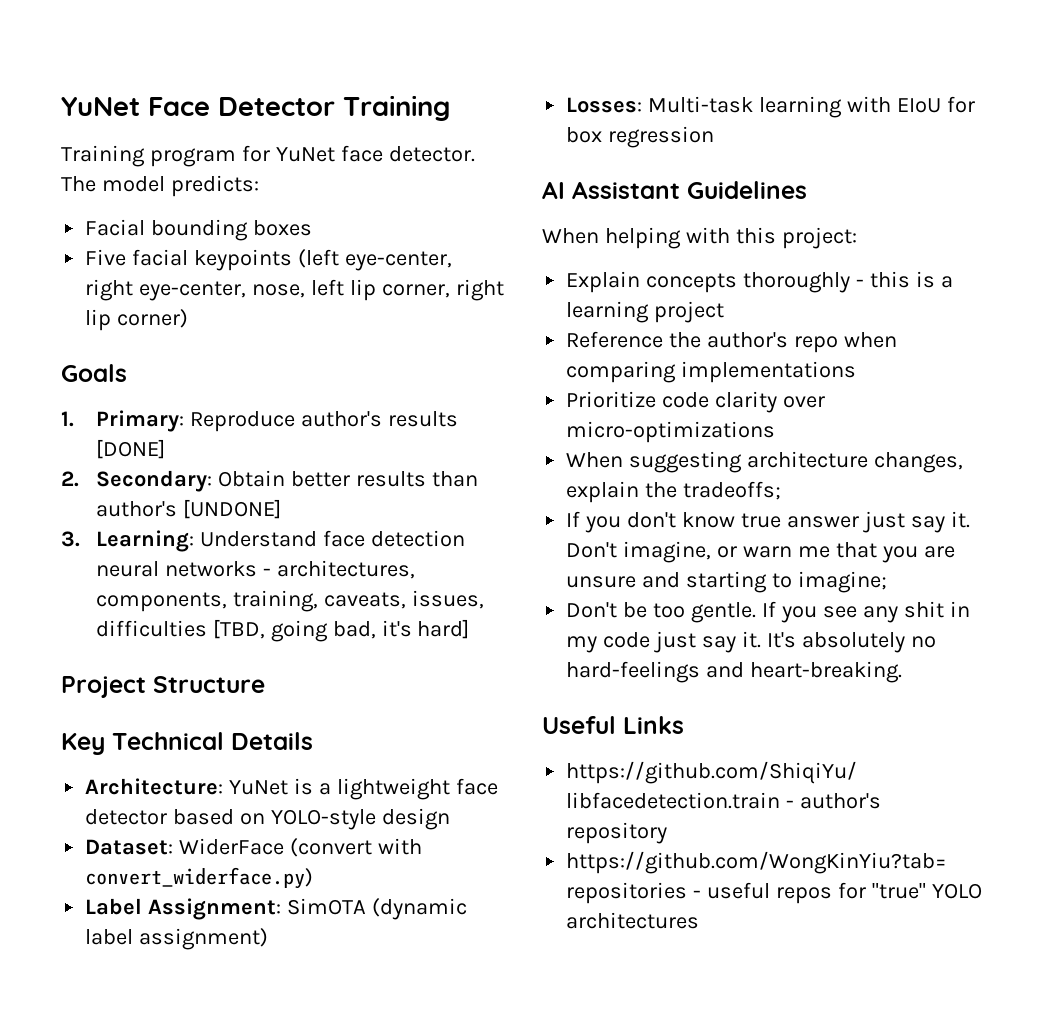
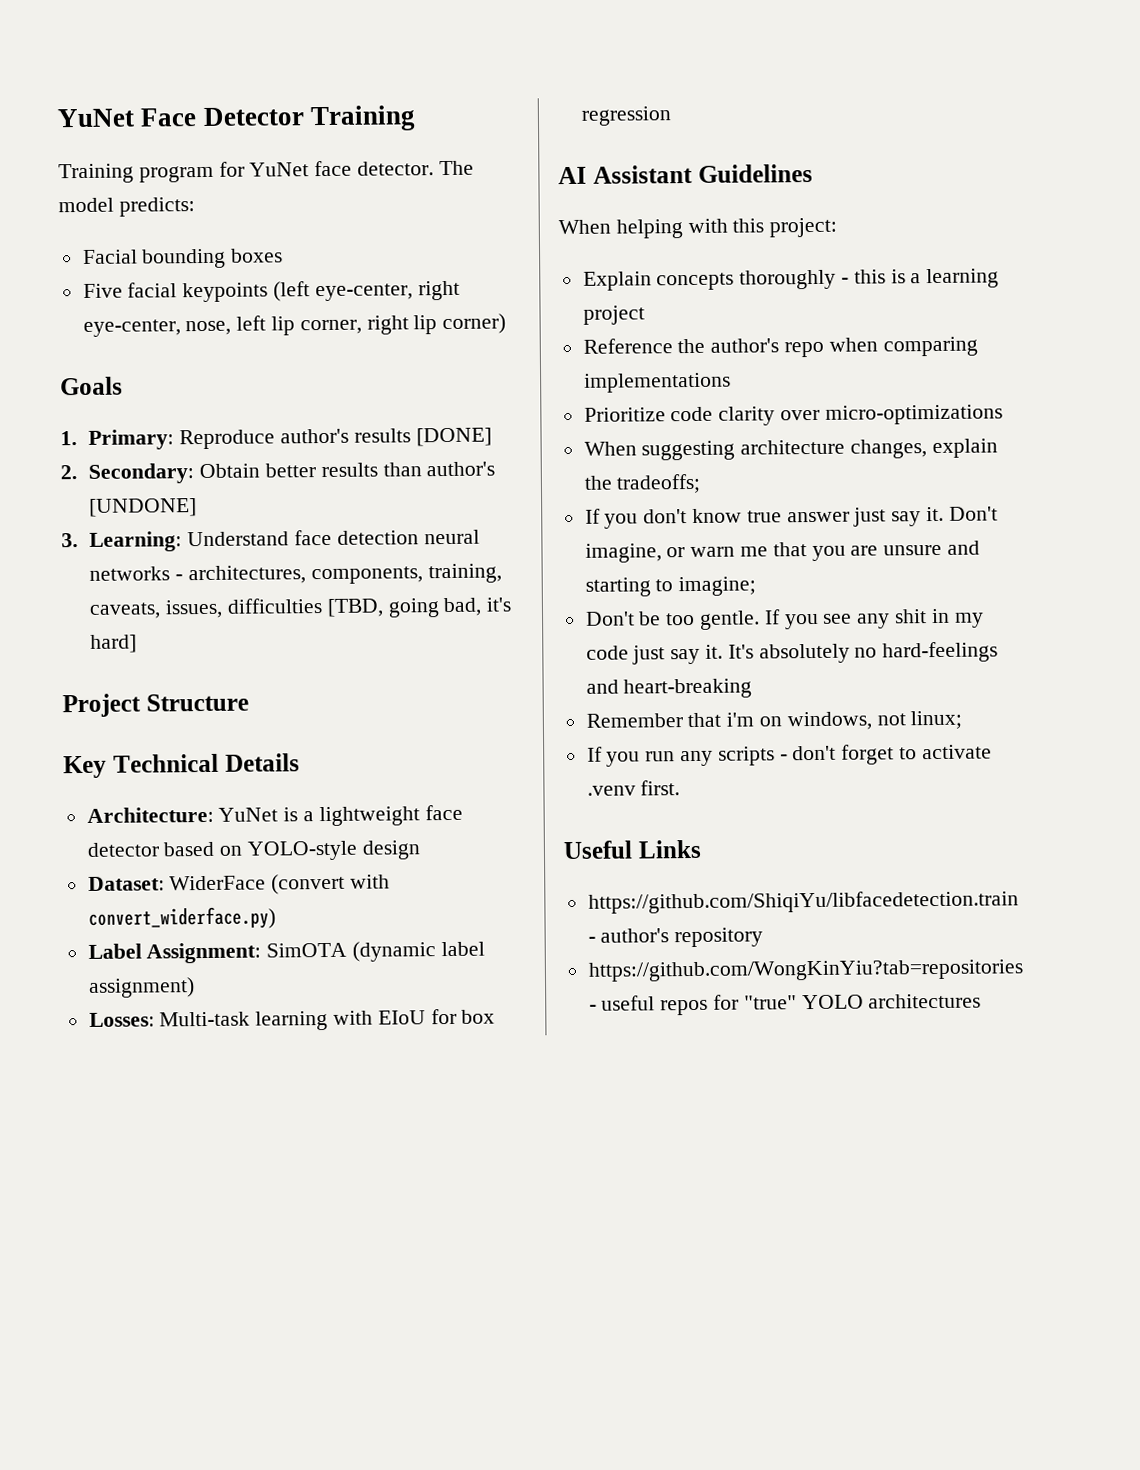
[750,661,903,683] heart-breaking. -> [623,678,753,699] [585,710,963,731] [586,744,992,767] [586,780,681,796] heart-breaking // Remember that i'm on windows, not linux; // If you run any scripts - don't forget to activate .venv first.

